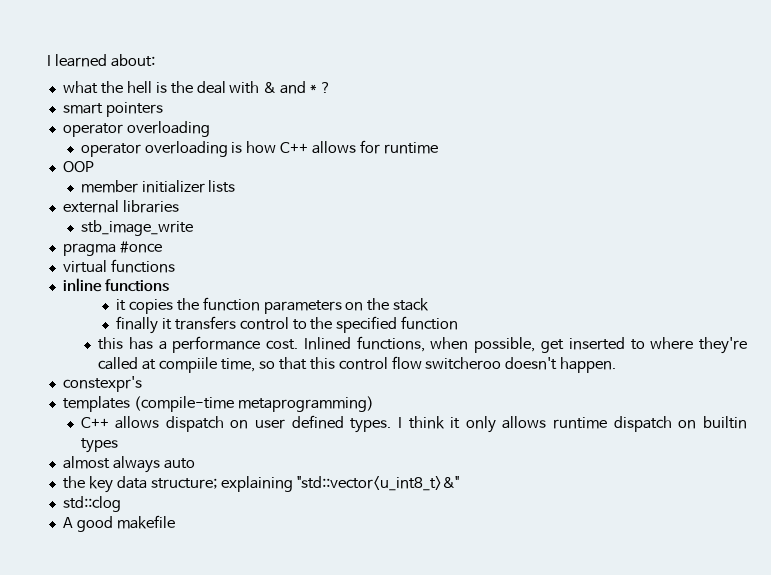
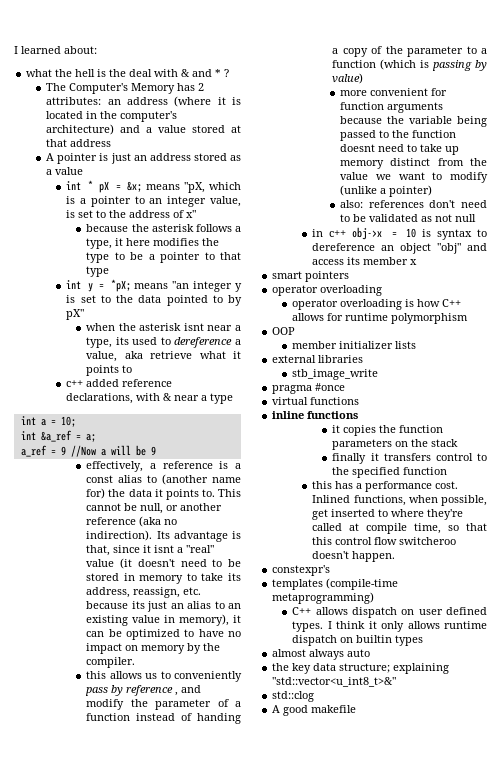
(332, 87) none -> [46,83,205,94] [46,96,242,107] [46,111,178,122] [46,124,242,135] [46,139,112,147] [46,153,241,164] [46,167,84,175] [66,180,241,193] [66,196,242,207] [66,210,197,218] [86,224,241,232] [86,238,220,249] [86,252,241,263] [86,266,110,277] [66,279,242,292] [66,295,242,306] [66,309,85,320] [86,323,242,331] [86,337,242,348] [86,351,241,362] [86,365,133,376] [66,379,173,387] [66,393,234,404] [20,416,76,427] [20,430,96,442] [20,445,156,457] [86,461,241,472] [86,474,241,485] [86,488,241,500] [86,503,223,514] [86,516,178,527] [86,530,242,542] [86,545,215,556] [86,558,241,569] [86,573,242,584] [86,587,202,598] [86,601,241,612] [86,614,241,626] [86,629,241,640] [86,643,221,654] [86,657,136,668] [86,671,242,682] [85,685,202,696] [86,699,241,710] [86,713,241,724] [332,46,487,57] [332,59,487,71] [332,73,364,84] [340,88,448,96] [340,102,444,113] [340,116,487,127] [340,130,457,141] [340,144,460,155] [340,158,487,169] [340,172,488,183] [340,185,433,197] [340,200,487,208] [340,214,477,222] [312,227,487,240] [312,243,487,254] [312,257,418,265] // The Computer's Memory has 2 attributes: an address (where it is located in the computer's architecture) and a value stored at that address // A pointer is just an address stored as a value // int * pX = &x; means "pX, which is a pointer to an integer value, is set to the address of x" // because the asterisk follows a type, it here modifies the type to be a pointer to that type // int y = *pX; means "an integer y is set to the data pointed to by pX" // when the asterisk isnt near a type, its used to dereference a value, aka retrieve what it points to // c++ added reference declarations, with & near a type // int a = 10; // int &a_ref = a; // a_ref = 9 //Now a will be 9 // effectively, a reference is a const alias to (another name for) the data it points to. This cannot be null, or another reference (aka no indirection). Its advantage is that, since it isnt a "real" value (it doesn't need to be stored in memory to take its address, reassign, etc. because its just an alias to an existing value in memory), it can be optimized to have no impact on memory by the compiler. // this allows us to conveniently pass by reference , and modify the parameter of a function instead of handing a copy of the parameter to a function (which is passing by value) // more convenient for function arguments because the variable being passed to the function doesnt need to take up memory distinct from the value we want to modify (unlike a pointer) // also: references don't need to be validated as not null // in c++ obj->x = 10 is syntax to dereference an object "obj" and access its member x
(438, 148) none -> [391,313,469,324] polymorphism
[159,357,218,373] compiile -> [366,523,408,534] compile

